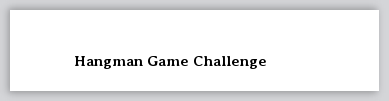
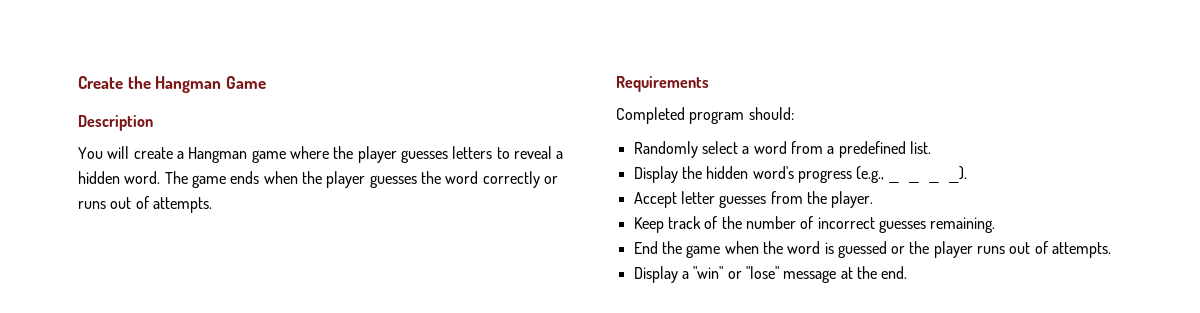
(74, 62) none -> [78,76,151,89] Create the
[193,56,268,69] Challenge -> [78,115,153,131] [78,146,564,163] [78,171,558,188] [78,196,212,213] [616,76,709,92] [616,107,794,124] [633,141,931,158] [633,166,967,183] [633,191,874,208] [633,216,996,233] [633,241,1112,258] [633,266,908,283] // Description // You will create a Hangman game where the player guesses letters to reveal a hidden word. The game ends when the player guesses the word correctly or runs out of attempts. // Requirements // Completed program should: // Randomly select a word from a predefined list. // Display the hidden word's progress (e.g., _ _ _ _). // Accept letter guesses from the player. // Keep track of the number of incorrect guesses remaining. // End the game when the word is guessed or the player runs out of attempts. // Display a "win" or "lose" message at the end.

